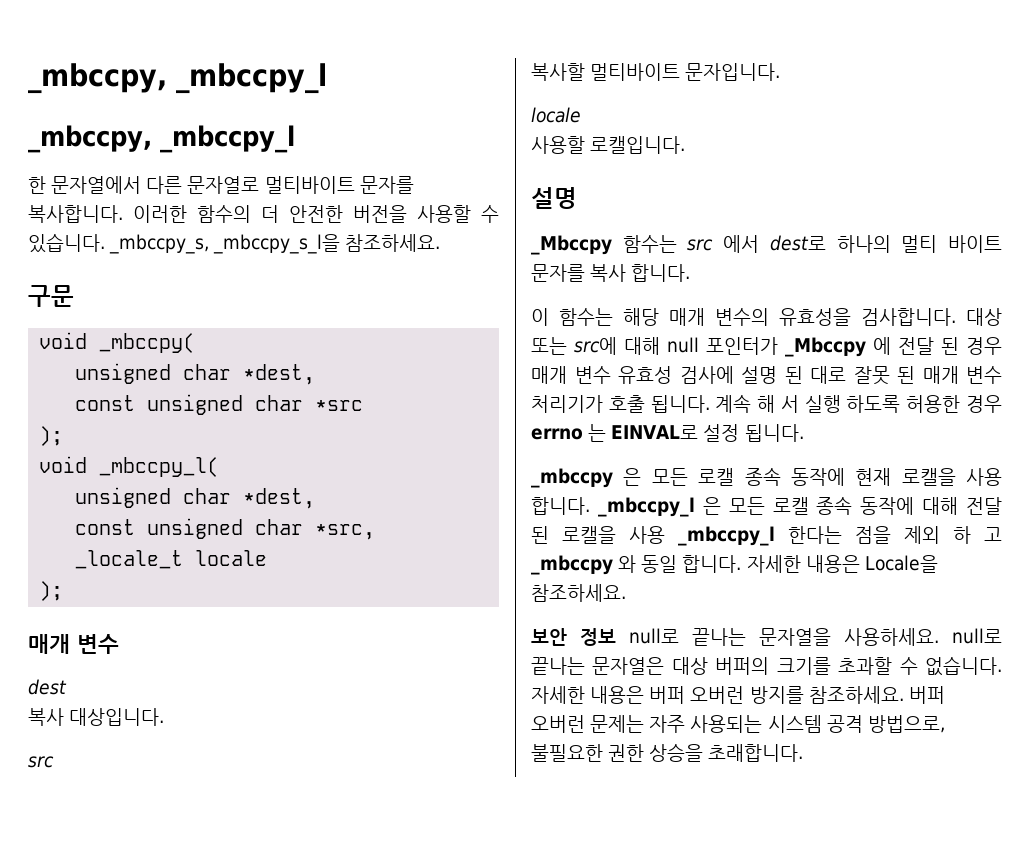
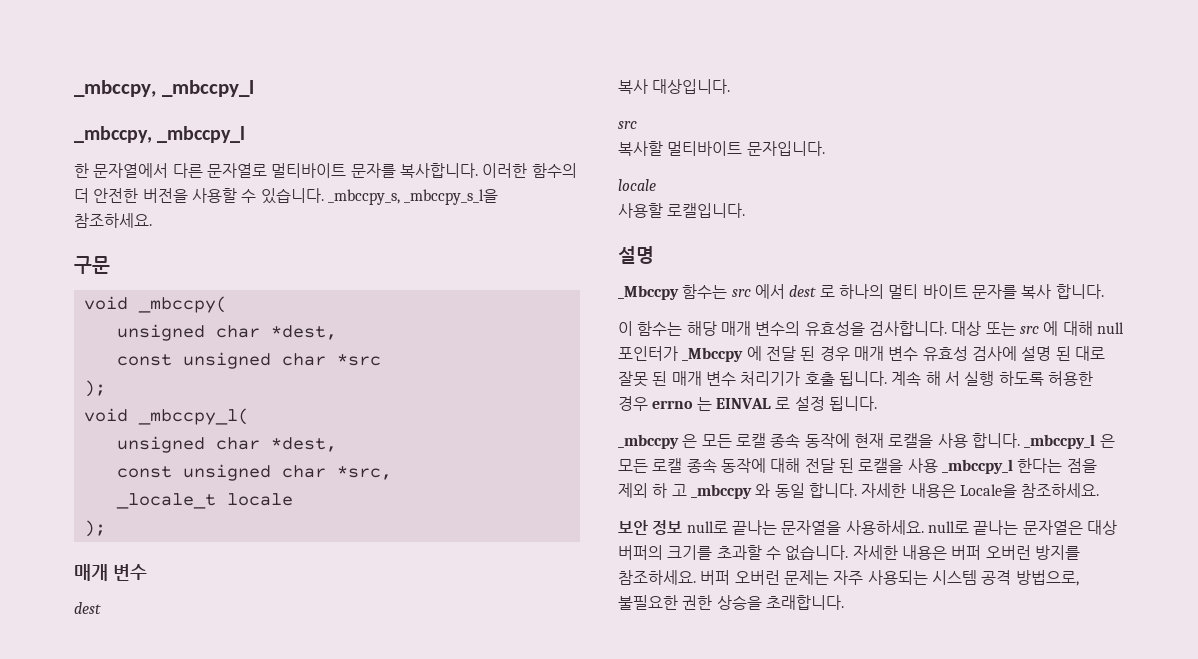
[769,235,826,251] dest로 -> [789,285,835,297] dest 로
[574,337,617,355] src에 -> [1019,321,1059,336] src 에
[611,425,699,439] EINVAL로 -> [715,397,791,409] EINVAL 로

